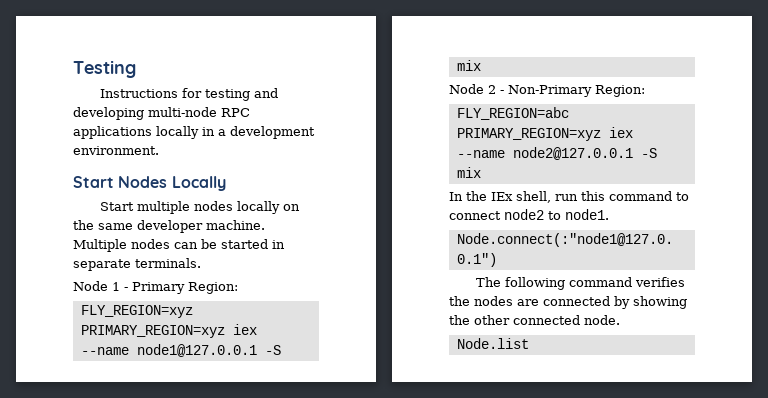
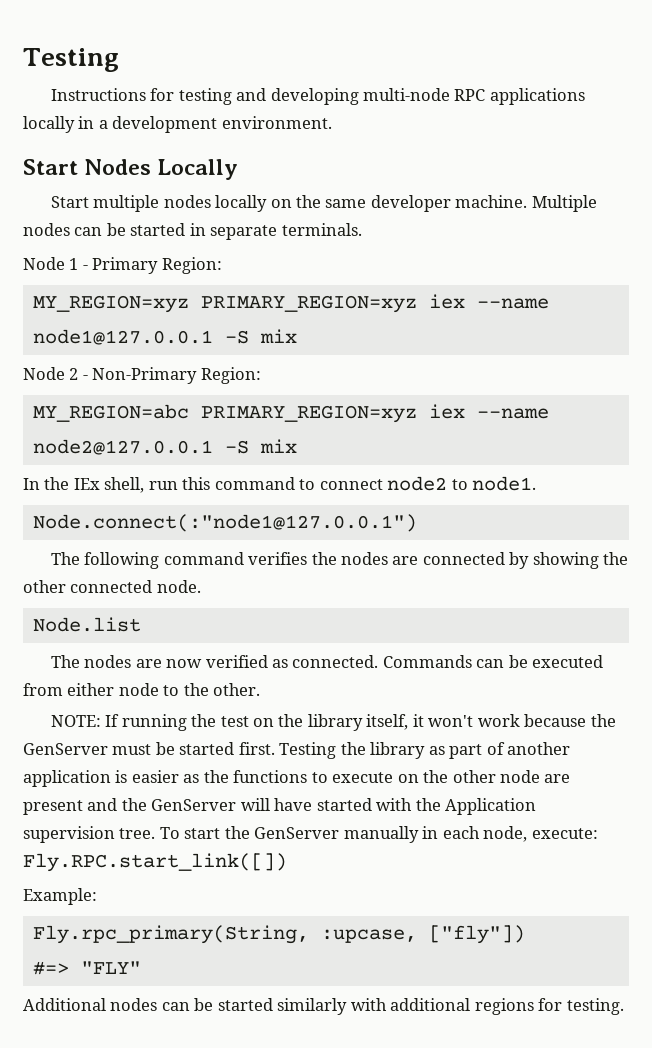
[80,305,193,318] FLY_REGION=xyz -> [32,295,189,313] MY_REGION=xyz
[456,107,569,120] FLY_REGION=abc -> [32,404,189,422] MY_REGION=abc
(529, 343) none -> [50,655,604,668] [23,683,261,696] [50,714,616,731] [23,742,571,759] [23,770,571,787] [23,798,537,815] [23,826,598,843] [23,853,287,872] [23,888,97,905] [32,925,525,944] [32,961,141,975] [23,998,624,1015] // The nodes are now verified as connected. Commands can be executed from either node to the other. // NOTE: If running the test on the library itself, it won't work because the GenServer must be started first. Testing the library as part of another application is easier as the functions to execute on the other node are present and the GenServer will have started with the Application supervision tree. To start the GenServer manually in each node, execute: Fly.RPC.start_link([]) // Example: // Fly.rpc_primary(String, :upcase, ["fly"]) // #=> "FLY" // Additional nodes can be started similarly with additional regions for testing.

